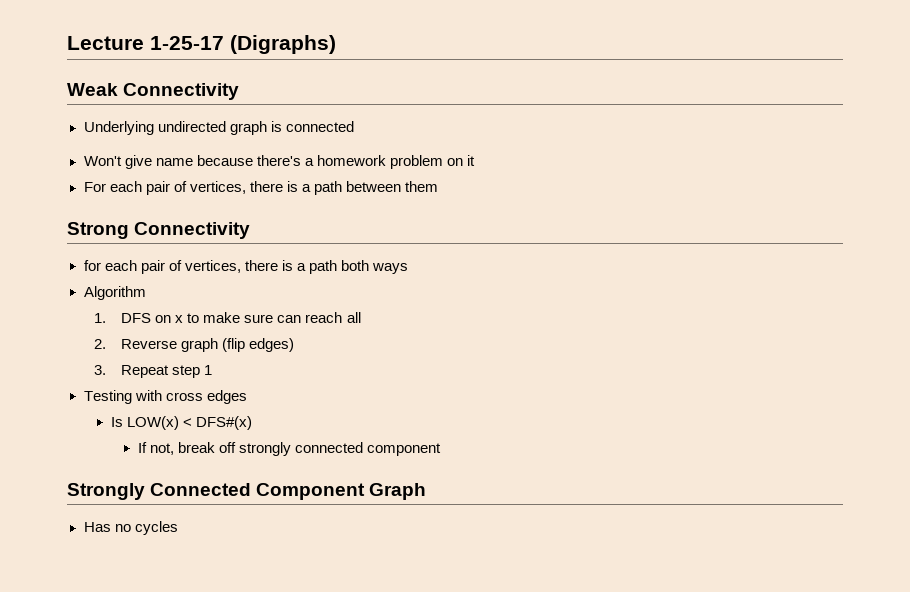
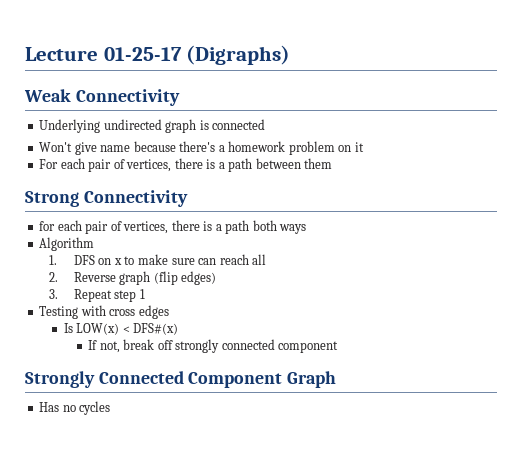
[150,36,224,50] 1-25-17 -> [103,47,182,61] 01-25-17

